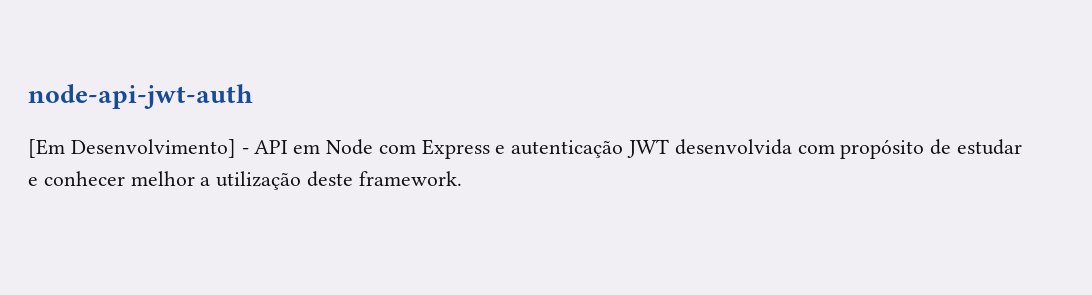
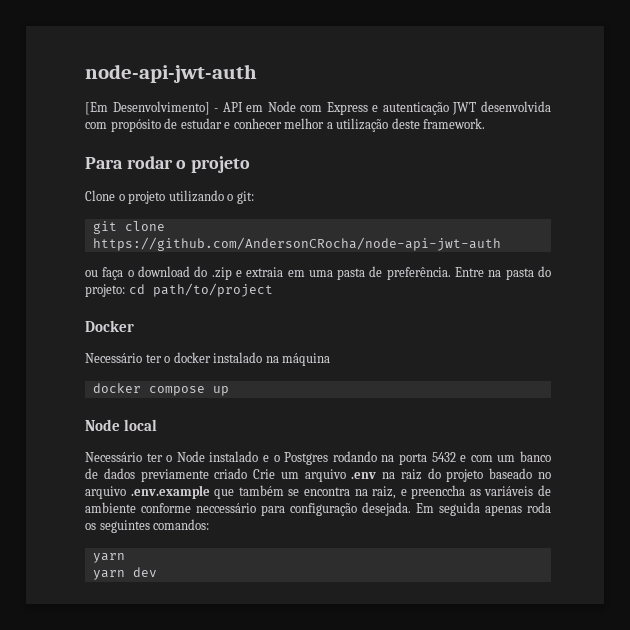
(462, 178) none -> [85,156,251,173] [85,190,254,204] [92,221,165,234] [92,237,501,251] [85,266,551,280] [85,283,273,297] [85,320,134,332] [85,352,331,366] [92,383,229,396] [85,419,158,431] [85,451,552,465] [85,468,551,482] [85,485,551,499] [85,502,551,516] [85,519,210,533] [92,553,125,563] [92,567,157,580] // Para rodar o projeto // Clone o projeto utilizando o git: // git clone https://github.com/AndersonCRocha/node-api-jwt-auth // ou faça o download do .zip e extraia em uma pasta de preferência. Entre na pasta do projeto: cd path/to/project // Docker // Necessário ter o docker instalado na máquina // docker compose up // Node local // Necessário ter o Node instalado e o Postgres rodando na porta 5432 e com um banco de dados previamente criado Crie um arquivo .env na raiz do projeto baseado no arquivo .env.example que também se encontra na raiz, e preenccha as variáveis de ambiente conforme neccessário para configuração desejada. Em seguida apenas roda os seguintes comandos: // yarn // yarn dev

